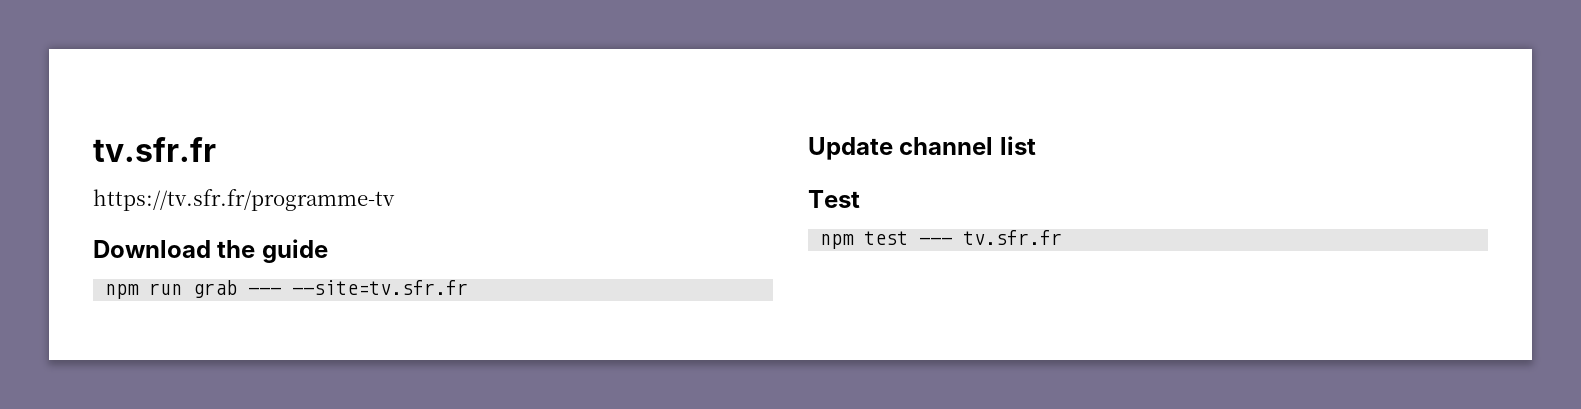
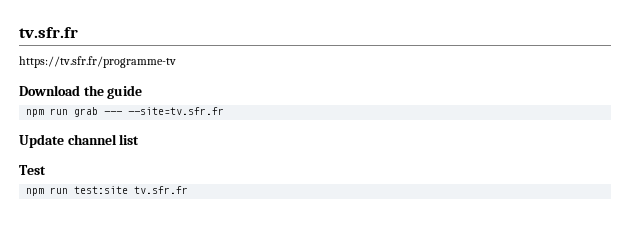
[864,231,953,245] test --- -> [50,186,129,194] run test:site

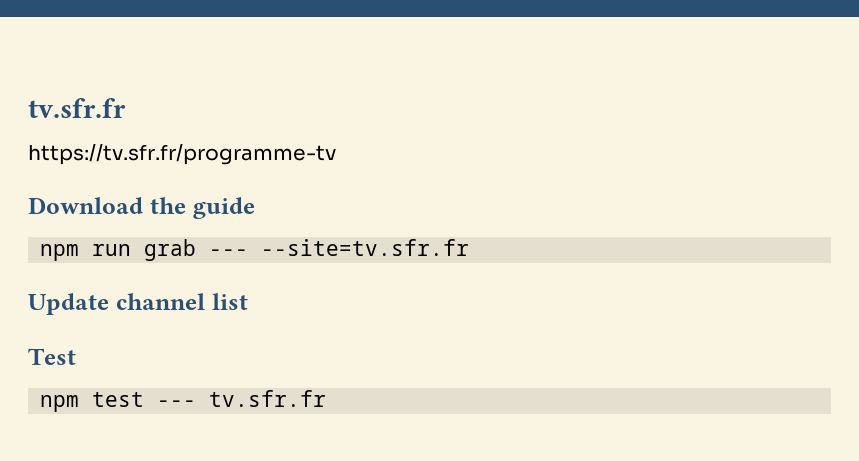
[50,186,129,194] run test:site -> [92,392,197,407] test ---

